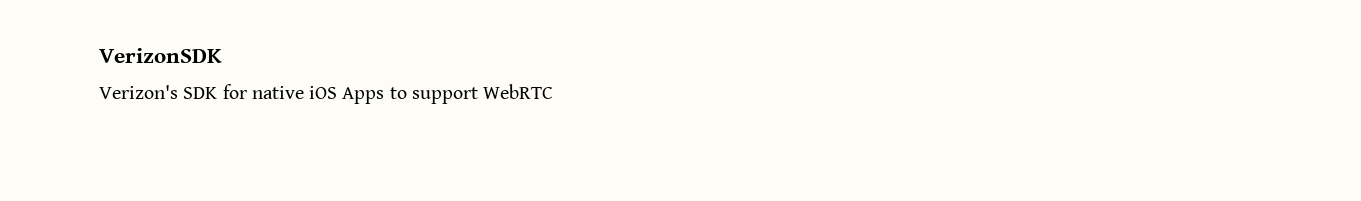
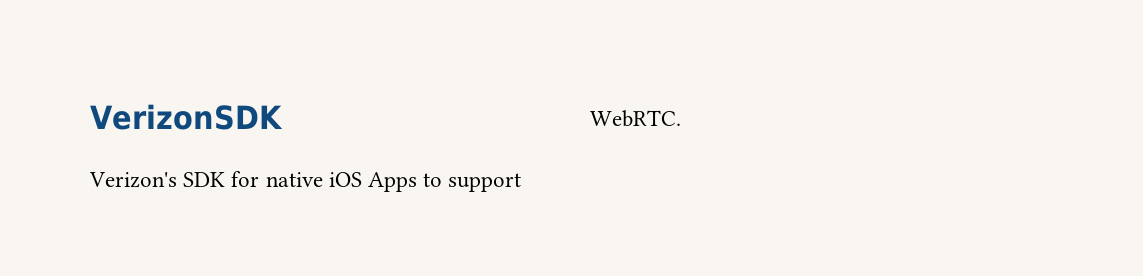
[483,84,554,99] WebRTC -> [590,110,681,127] WebRTC.

